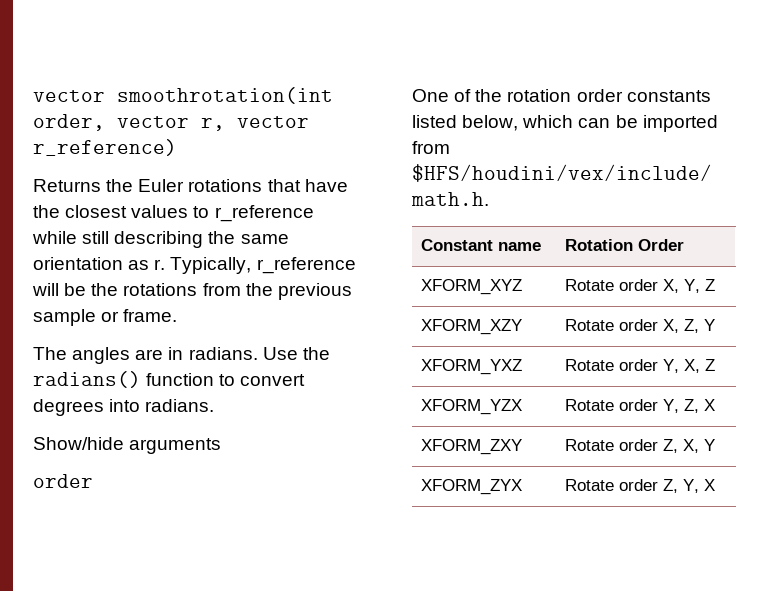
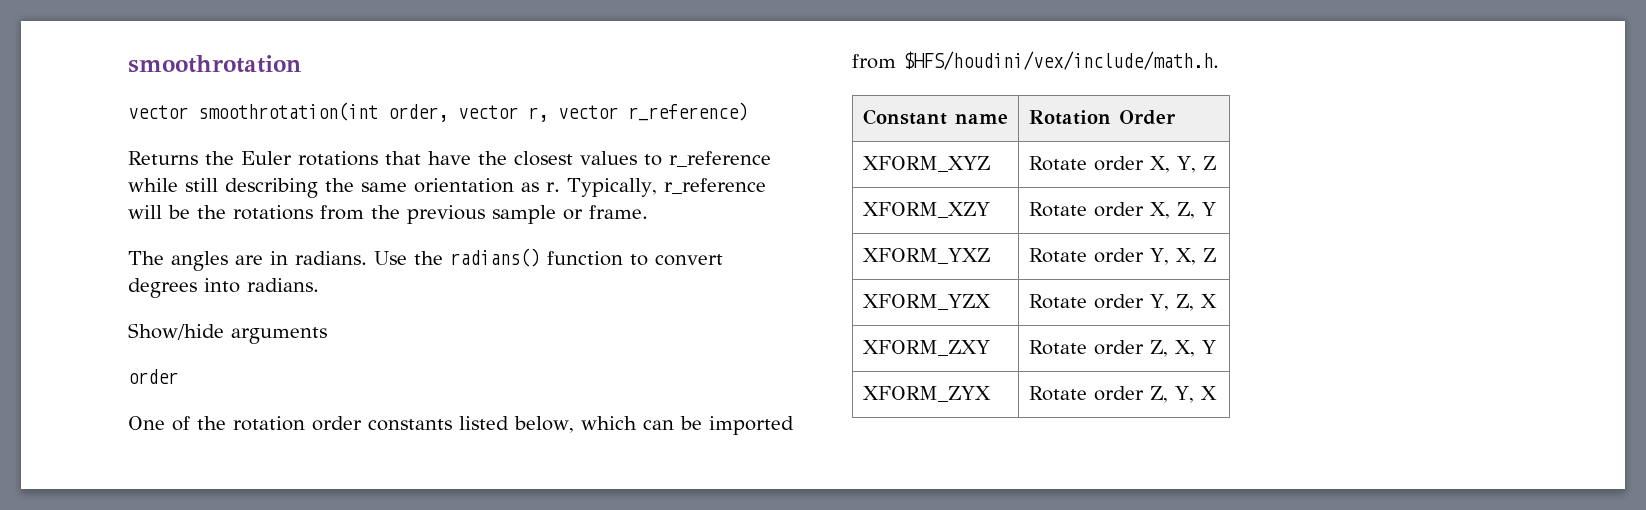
(33, 96) none -> [128,55,301,73] smoothrotation //

